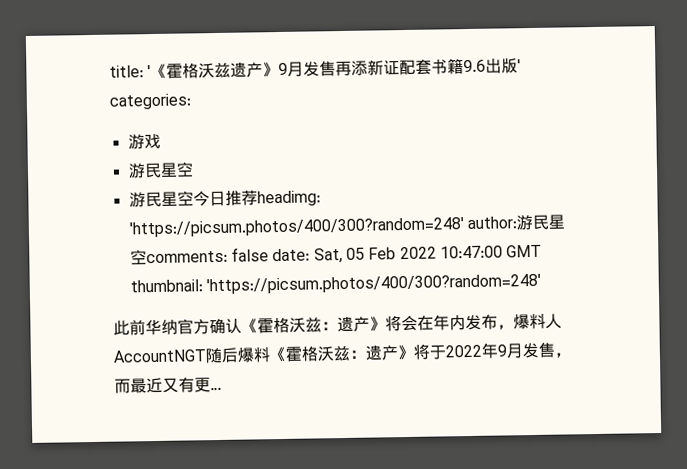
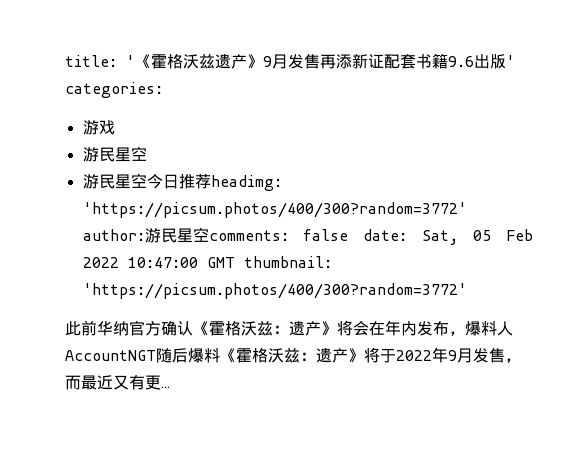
[128,217,464,238] 'https://picsum.photos/400/300?random=248' -> [82,202,467,218] 'https://picsum.photos/400/300?random=3772'
[205,273,541,295] 'https://picsum.photos/400/300?random=248' -> [82,283,467,299] 'https://picsum.photos/400/300?random=3772'

